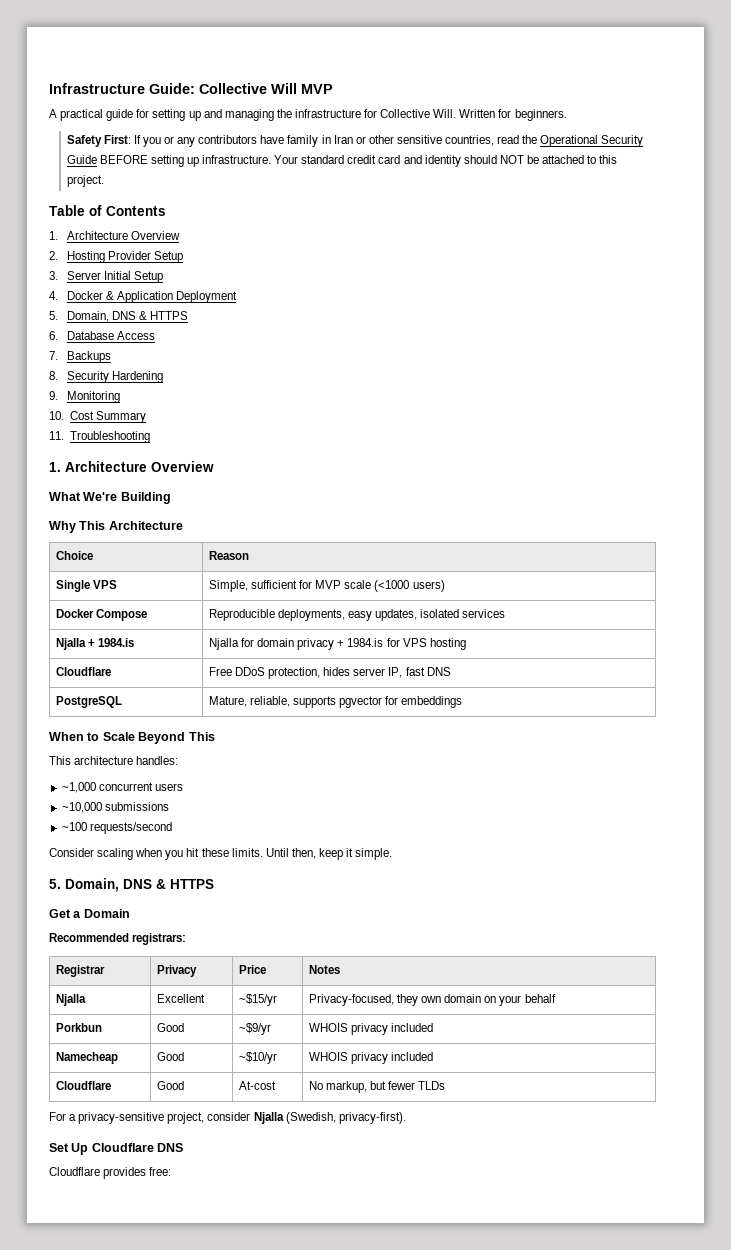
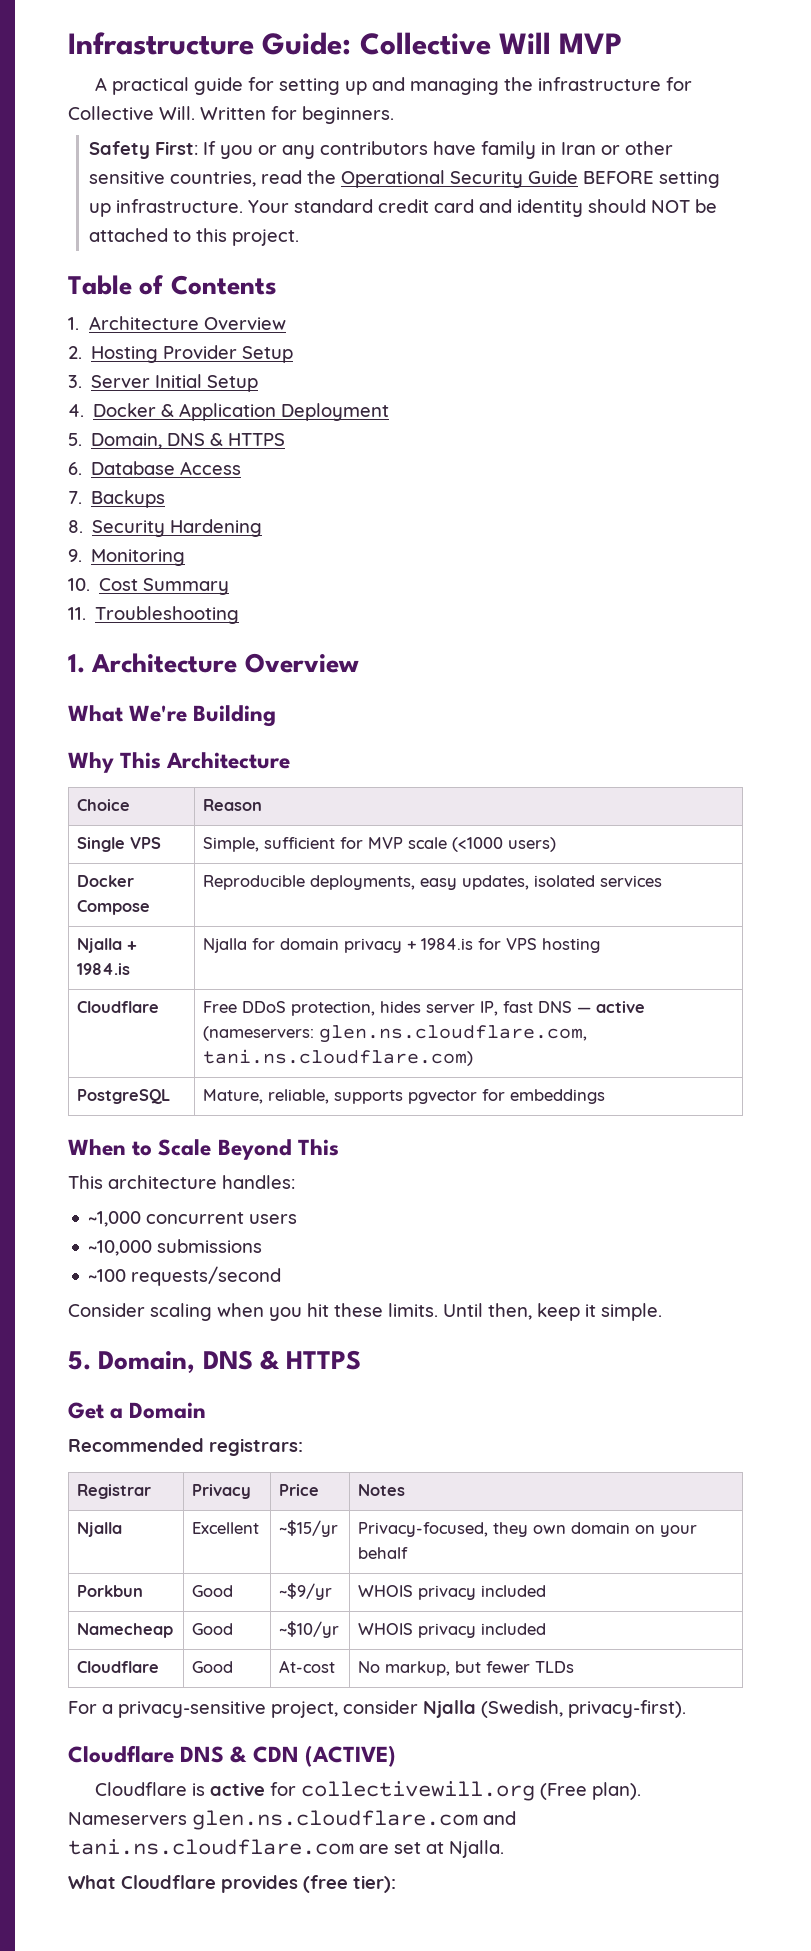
(451, 671) none -> [577,1001,646,1013] [203,1025,588,1043] [203,1049,474,1066] — active (nameservers: glen.ns.cloudflare.com, tani.ns.cloudflare.com)
[49,1143,89,1155] Set Up -> (686, 1709) none
[49,1167,172,1179] // Cloudflare provides free: -> [230,1745,396,1767] [95,1781,642,1801] [68,1810,516,1830] [68,1839,504,1858] [68,1875,396,1893] & CDN (ACTIVE) // Cloudflare is active for collectivewill.org (Free plan). Nameservers glen.ns.cloudflare.com and tani.ns.cloudflare.com are set at Njalla. // What Cloudflare provides (free tier):

